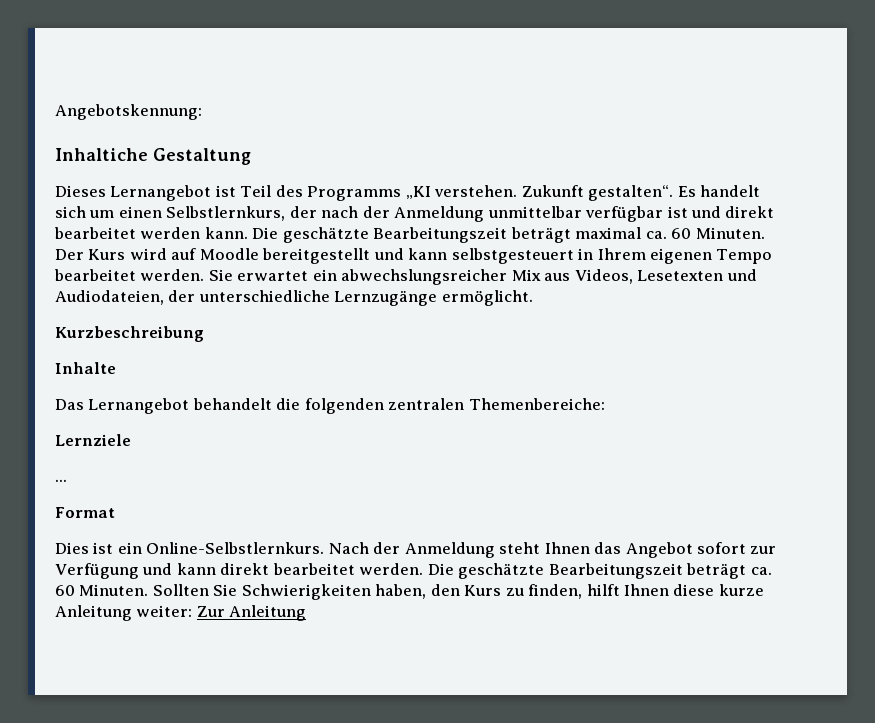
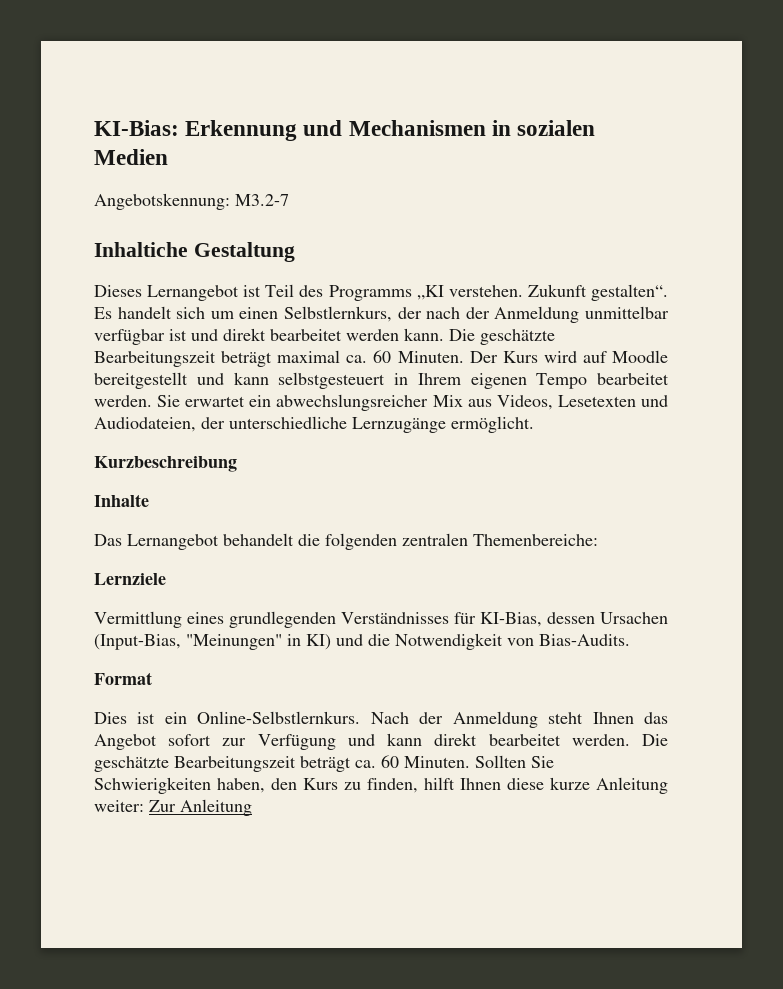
(55, 112) none -> [94,120,596,141] [94,149,168,165] KI-Bias: Erkennung und Mechanismen in sozialen Medien //
(202, 112) none -> [235,194,289,206] M3.2-7
[55,479,67,482] ... -> [94,611,668,628] [94,633,630,650] Vermittlung eines grundlegenden Verständnisses für KI-Bias, dessen Ursachen (Input-Bias, "Meinungen" in KI) und die Notwendigkeit von Bias-Audits.

